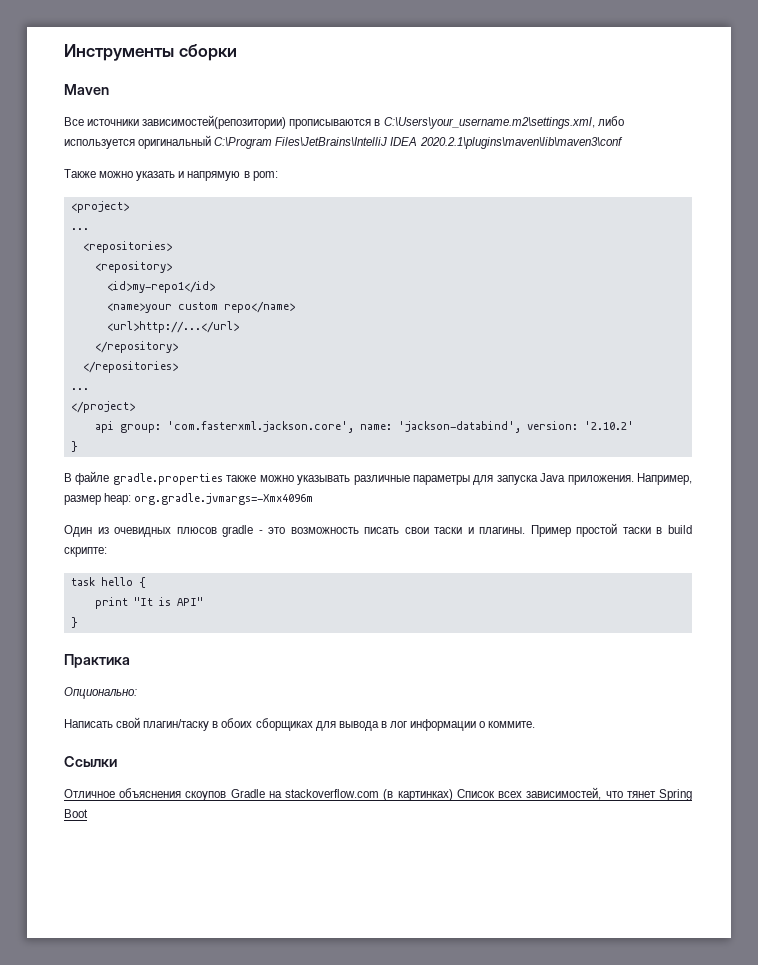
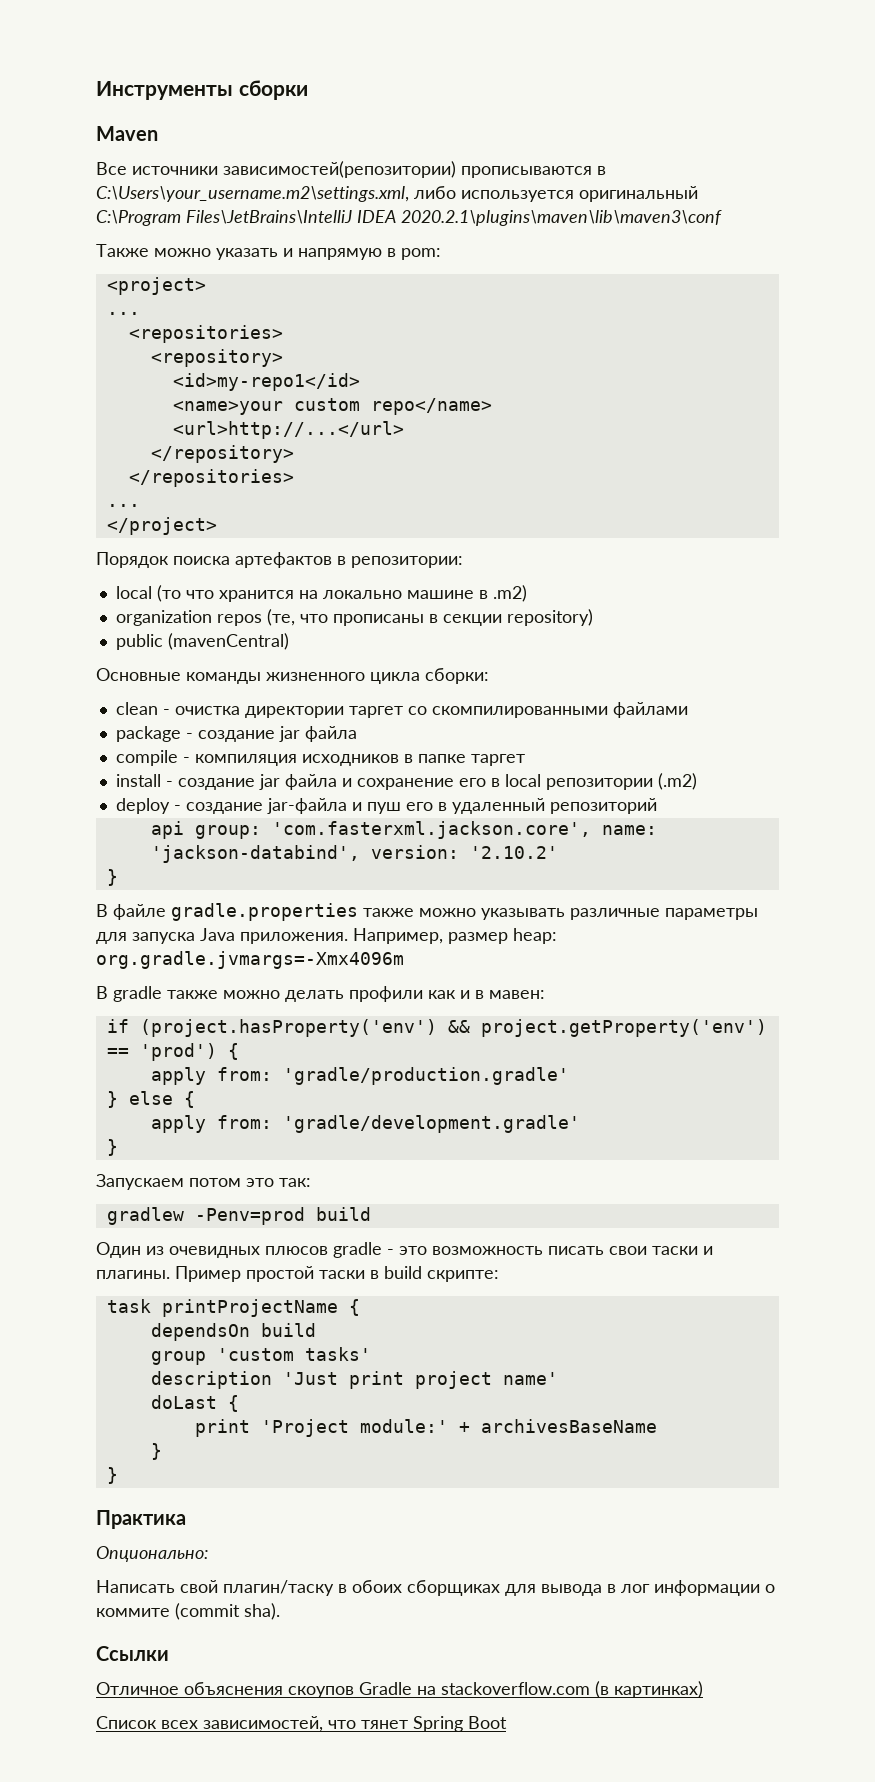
(135, 407) none -> [96,552,463,568] [115,585,527,602] [115,609,593,626] [115,633,289,650] [96,668,489,684] [115,702,688,718] [115,726,357,742] [115,750,525,766] [115,773,697,790] [115,798,657,814] // Порядок поиска артефактов в репозитории: // local (то что хранится на локально машине в .m2) // organization repos (те, что прописаны в секции repository) // public (mavenCentral) // Основные команды жизненного цикла сборки: // clean - очистка директории таргет со скомпилированными файлами // package - создание jar файла // compile - компиляция исходников в папке таргет // install - создание jar файла и сохранение его в local репозитории (.m2) // deploy - создание jar-файла и пуш его в удаленный репозиторий
(314, 499) none -> [96,986,545,1002] [106,1019,767,1037] [106,1043,239,1061] [150,1067,569,1085] [106,1091,195,1108] [150,1115,580,1133] [106,1139,118,1156] [96,1174,311,1190] [106,1207,371,1225] // В gradle также можно делать профили как и в мавен: // if (project.hasProperty('env') && project.getProperty('env') == 'prod') { // apply from: 'gradle/production.gradle' // } else { // apply from: 'gradle/development.gradle' // } // Запускаем потом это так: // gradlew -Penv=prod build
[100,577,146,588] [94,597,203,609] hello { // print "It is API" -> [161,1299,360,1317] [150,1323,316,1341] [150,1347,371,1365] [150,1371,558,1389] [150,1395,239,1412] [194,1419,657,1437] [150,1443,162,1460] printProjectName { // dependsOn build // group 'custom tasks' // description 'Just print project name' // doLast { // print 'Project module:' + archivesBaseName // }
[488,721,536,728] коммите. -> [96,1603,280,1620] коммите (commit sha).
(453, 795) none -> (703, 1689) //

